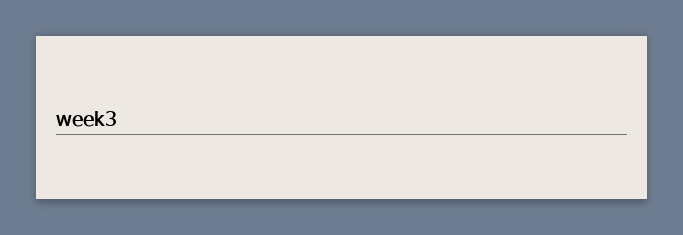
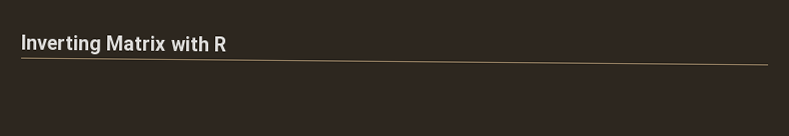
[56,111,117,127] week3 -> [21,34,227,55] Inverting Matrix with R

